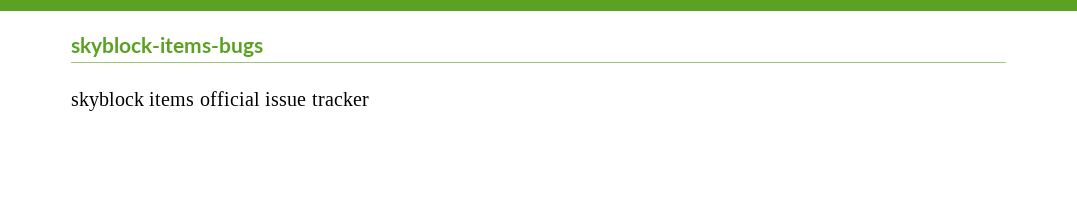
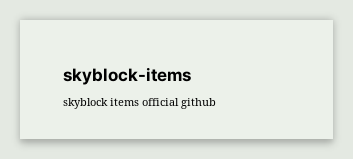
[71,37,263,57] skyblock-items-bugs -> [63,67,191,85] skyblock-items
[265,92,369,106] issue tracker -> [181,98,216,109] github

